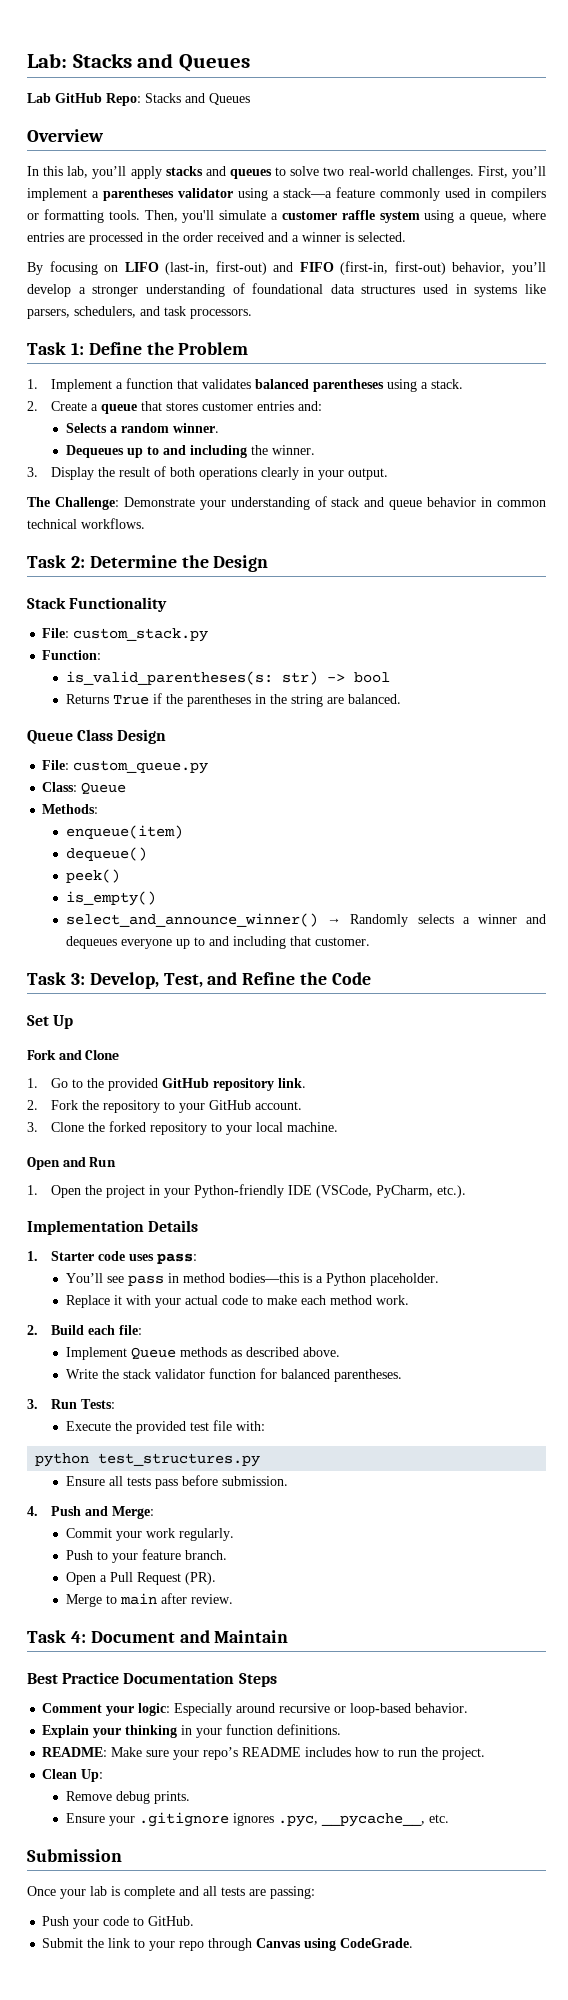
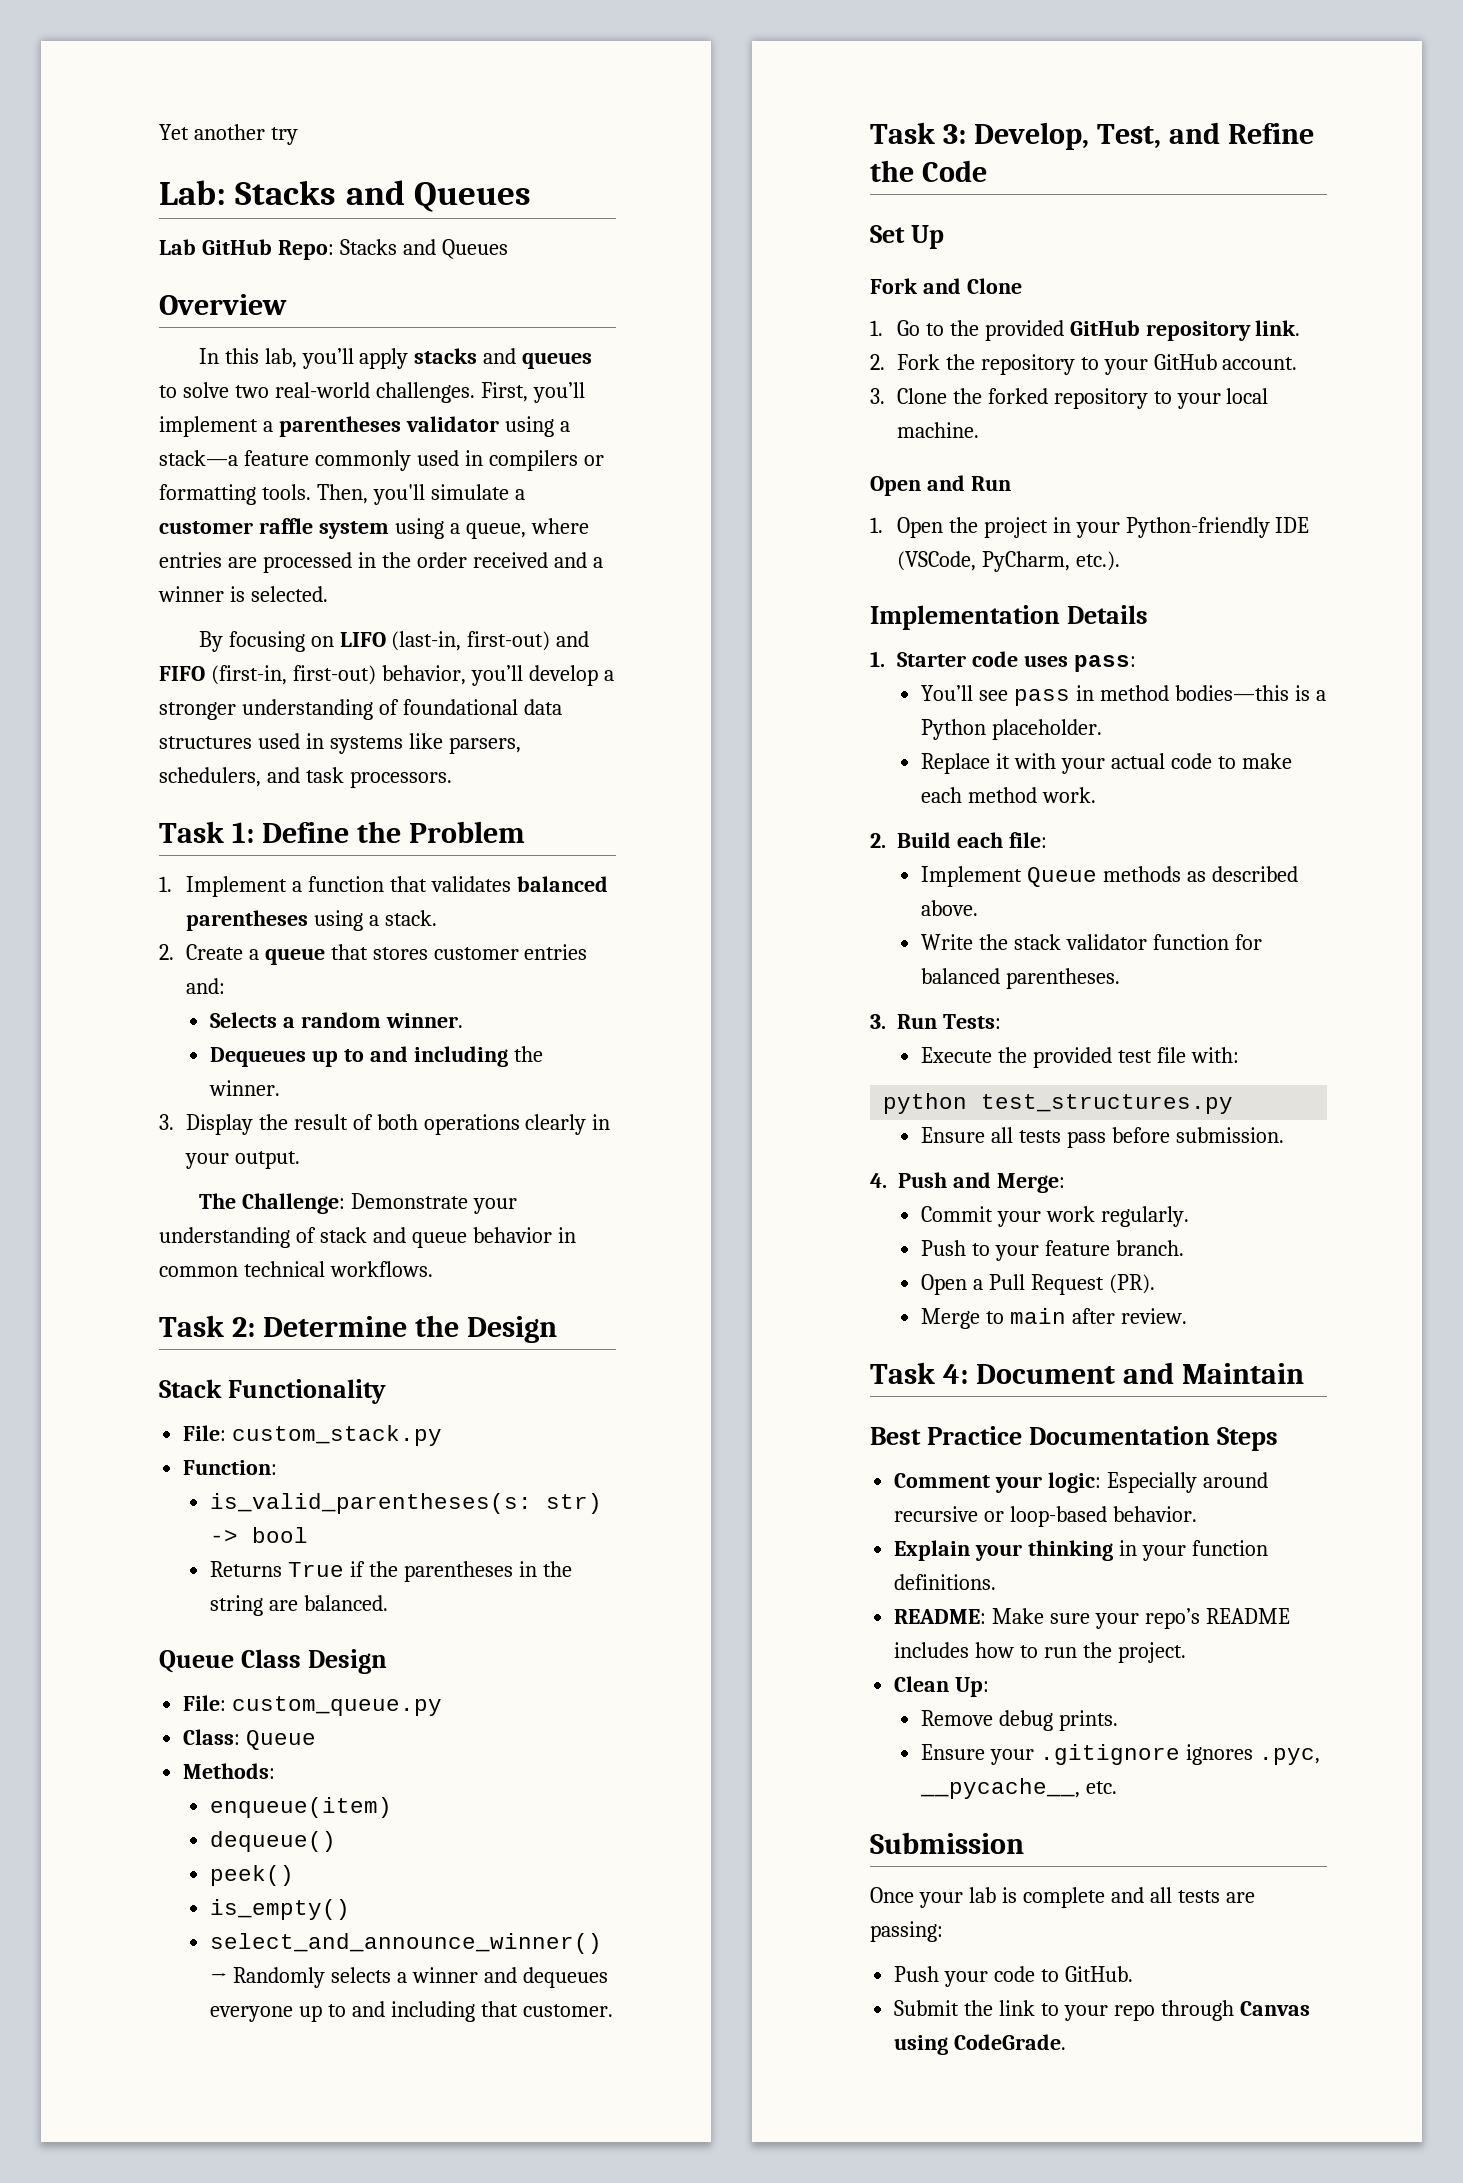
(27, 60) none -> [159,124,298,145] Yet another try //

